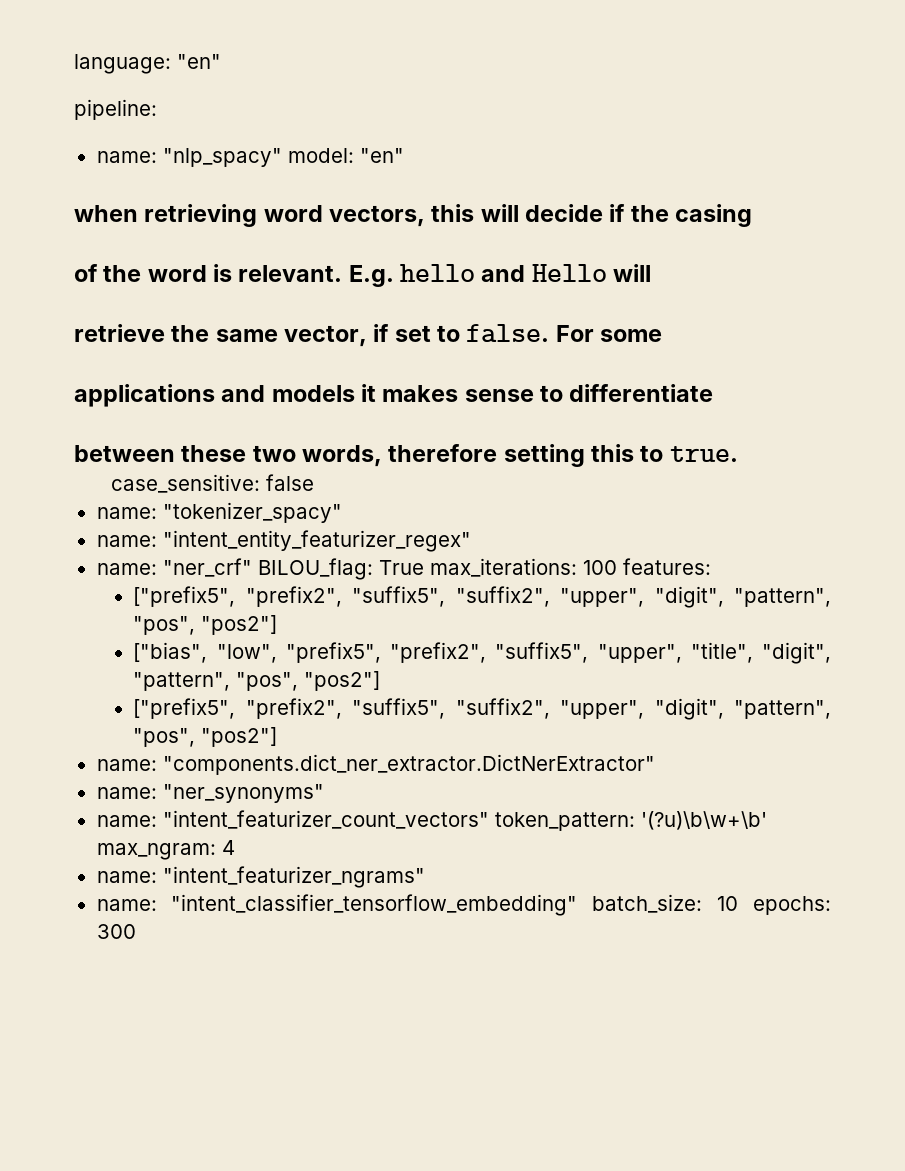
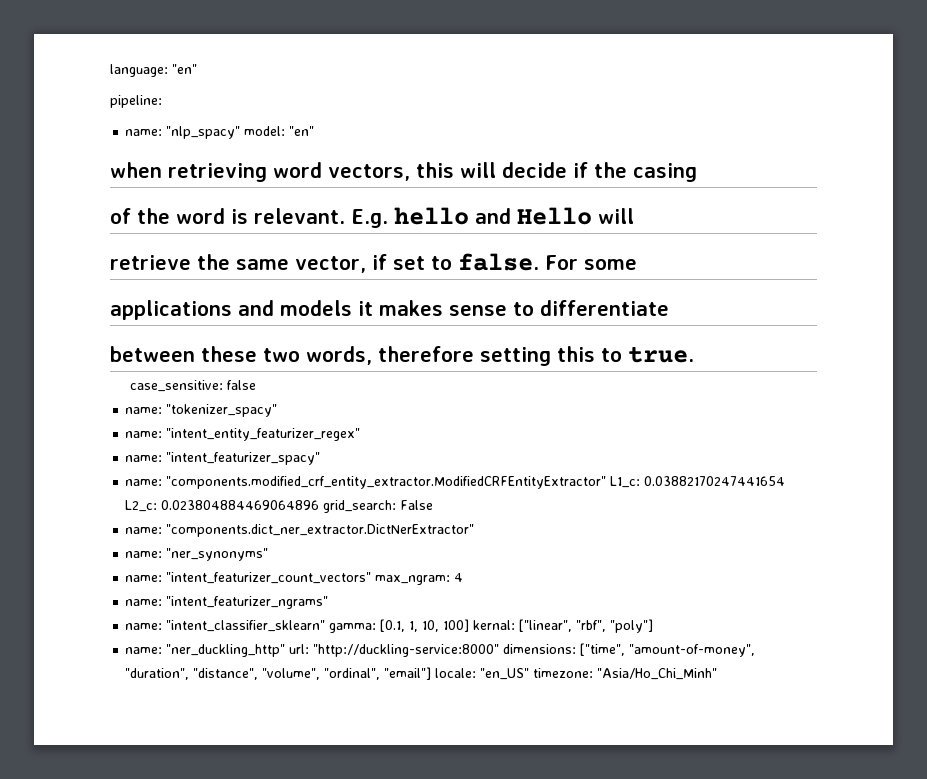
[162,558,711,580] [133,586,831,608] [133,615,278,635] [133,642,831,664] [133,671,381,691] [133,698,831,720] [133,727,278,747] "ner_crf" BILOU_flag: True max_iterations: 100 features: // ["prefix5", "prefix2", "suffix5", "suffix2", "upper", "digit", "pattern", "pos", "pos2"] // ["bias", "low", "prefix5", "prefix2", "suffix5", "upper", "title", "digit", "pattern", "pos", "pos2"] // ["prefix5", "prefix2", "suffix5", "suffix2", "upper", "digit", "pattern", "pos", "pos2"] -> [166,452,321,465] [125,476,786,489] [125,500,434,513] "intent_featurizer_spacy" // name: "components.modified_crf_entity_extractor.ModifiedCRFEntityExtractor" L1_c: 0.03882170247441654 L2_c: 0.023804884469064896 grid_search: False
[494,811,767,831] token_pattern: '(?u)\b\w+\b' -> (372, 578) none
[171,894,831,916] [96,924,136,939] "intent_classifier_tensorflow_embedding" batch_size: 10 epochs: 300 -> [166,619,654,633] [125,643,756,657] [125,667,718,680] "intent_classifier_sklearn" gamma: [0.1, 1, 10, 100] kernal: ["linear", "rbf", "poly"] // name: "ner_duckling_http" url: "http://duckling-service:8000" dimensions: ["time", "amount-of-money", "duration", "distance", "volume", "ordinal", "email"] locale: "en_US" timezone: "Asia/Ho_Chi_Minh"

